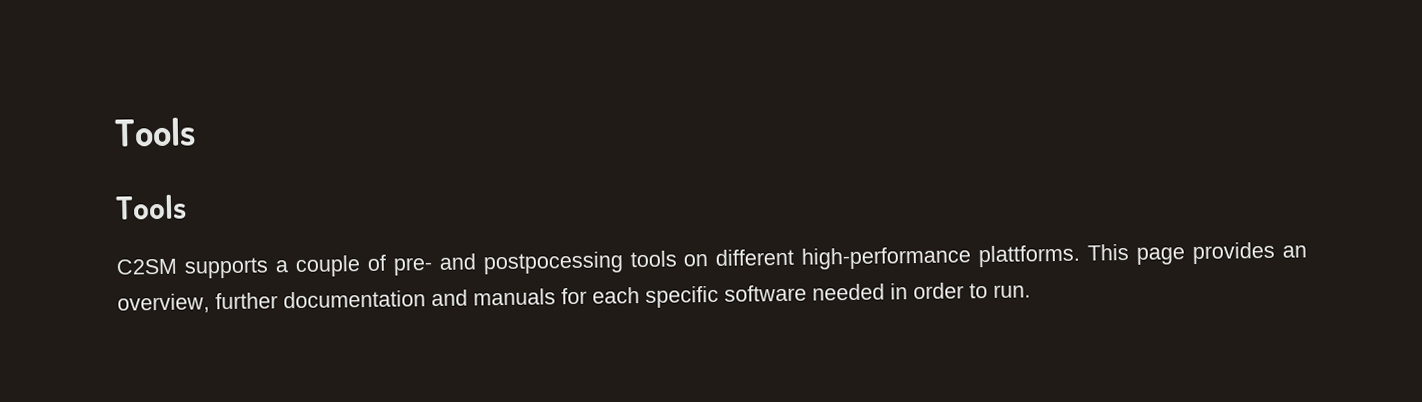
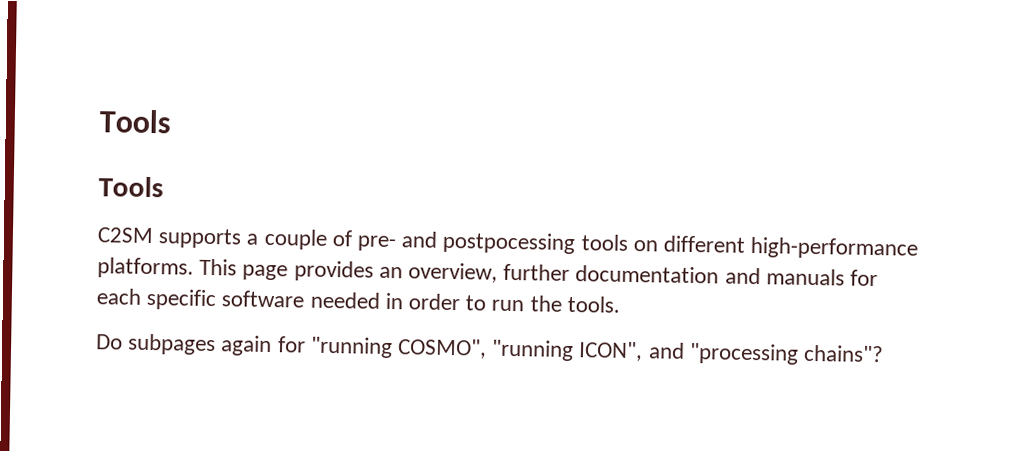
[978,244,1081,268] plattforms. -> [97,257,194,279] platforms.
[993,284,1031,298] run. -> [491,295,620,313] [96,333,885,365] run the tools. // Do subpages again for "running COSMO", "running ICON", and "processing chains"?

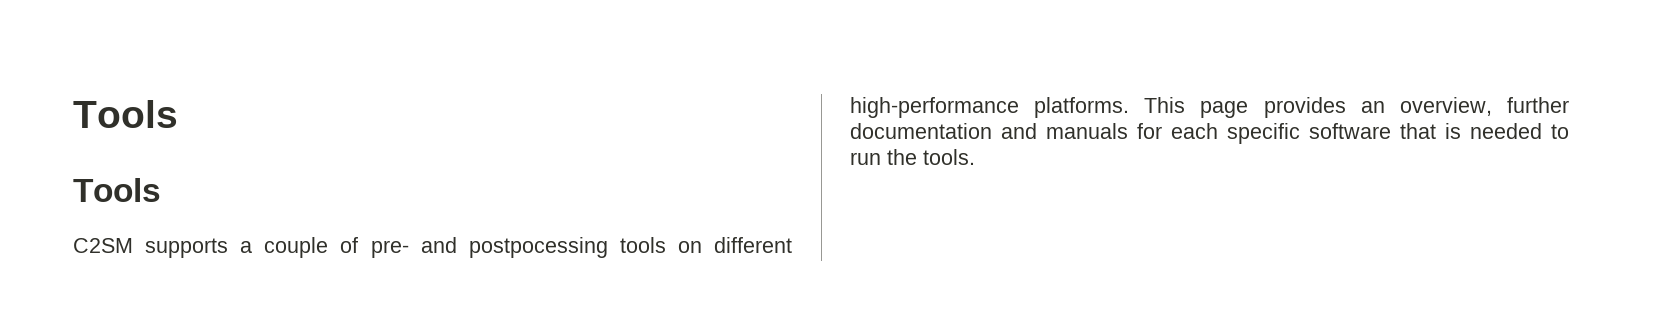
[309,291,461,311] needed in order -> [1400,123,1542,139] that is needed
[96,333,885,365] // Do subpages again for "running COSMO", "running ICON", and "processing chains"? -> (975, 157) none

